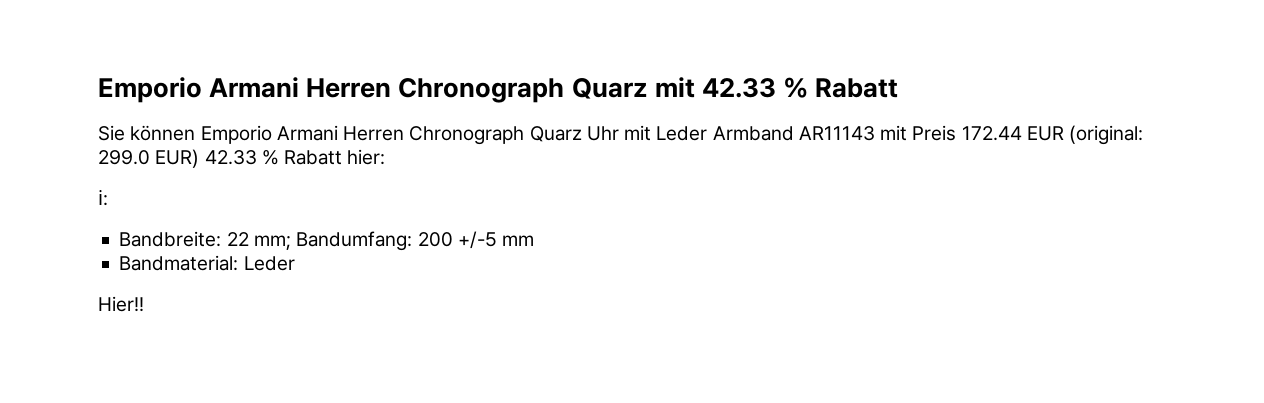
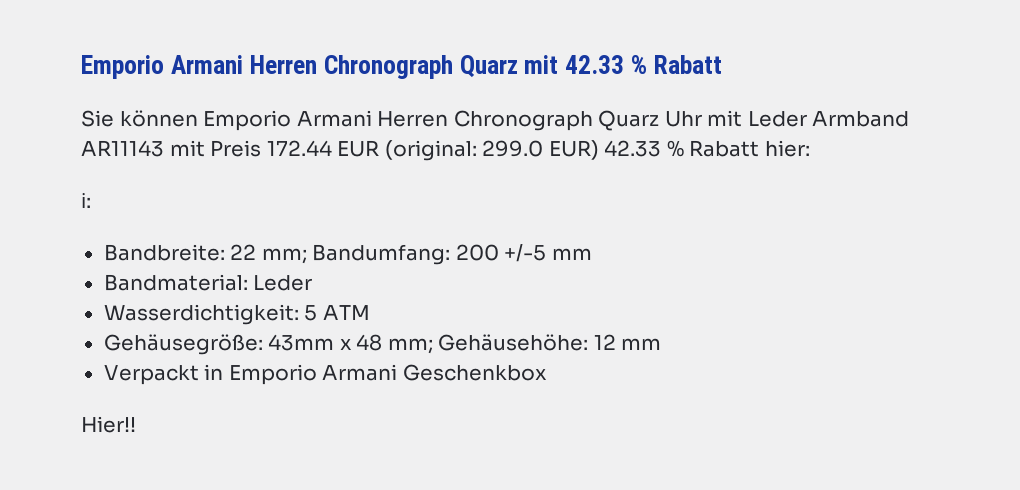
(295, 263) none -> [103,304,370,325] [103,334,662,355] [103,364,547,385] // Wasserdichtigkeit: 5 ATM // Gehäusegröße: 43mm x 48 mm; Gehäusehöhe: 12 mm // Verpackt in Emporio Armani Geschenkbox

